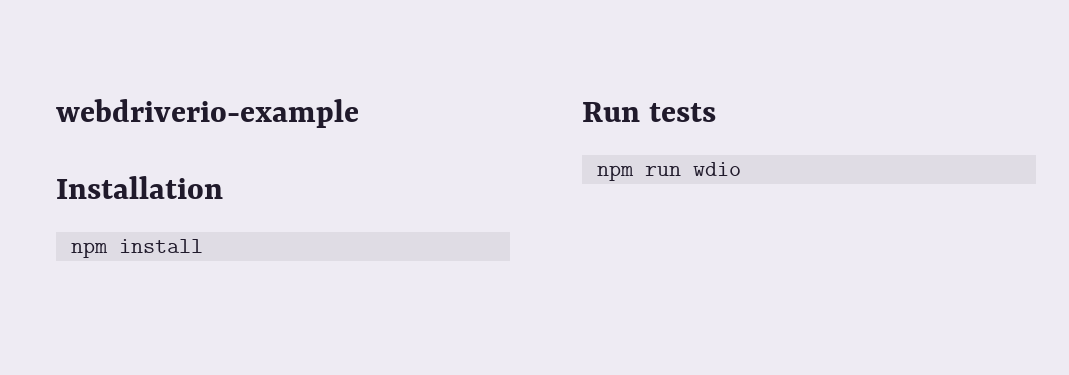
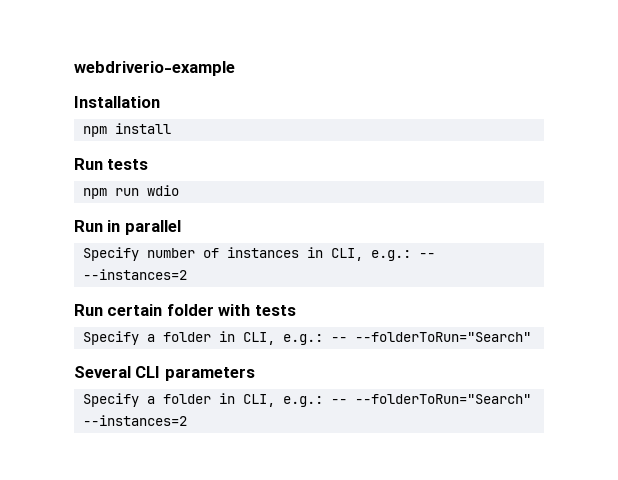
(741, 169) none -> [74,220,181,235] [82,247,435,261] [82,269,187,280] [74,304,296,316] [82,331,531,345] [74,366,255,381] [82,393,531,407] [82,415,187,426] // Run in parallel // Specify number of instances in CLI, e.g.: -- --instances=2 // Run certain folder with tests // Specify a folder in CLI, e.g.: -- --folderToRun="Search" // Several CLI parameters // Specify a folder in CLI, e.g.: -- --folderToRun="Search" --instances=2

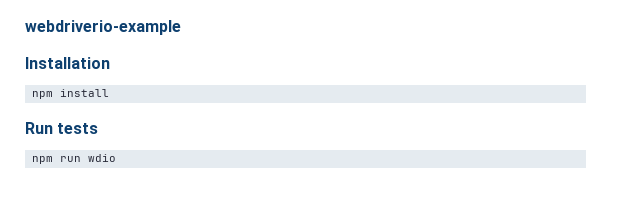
[74,220,181,235] [82,247,435,261] [82,269,187,280] [74,304,296,316] [82,331,531,345] [74,366,255,381] [82,393,531,407] [82,415,187,426] // Run in parallel // Specify number of instances in CLI, e.g.: -- --instances=2 // Run certain folder with tests // Specify a folder in CLI, e.g.: -- --folderToRun="Search" // Several CLI parameters // Specify a folder in CLI, e.g.: -- --folderToRun="Search" --instances=2 -> (116, 158) none

